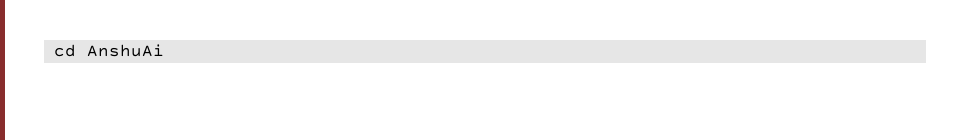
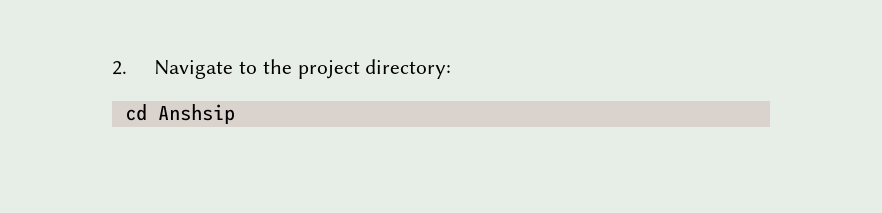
[53,44,164,57] cd AnshuAi -> [112,59,452,79] [124,104,235,124] 2. Navigate to the project directory: // cd Anshsip

